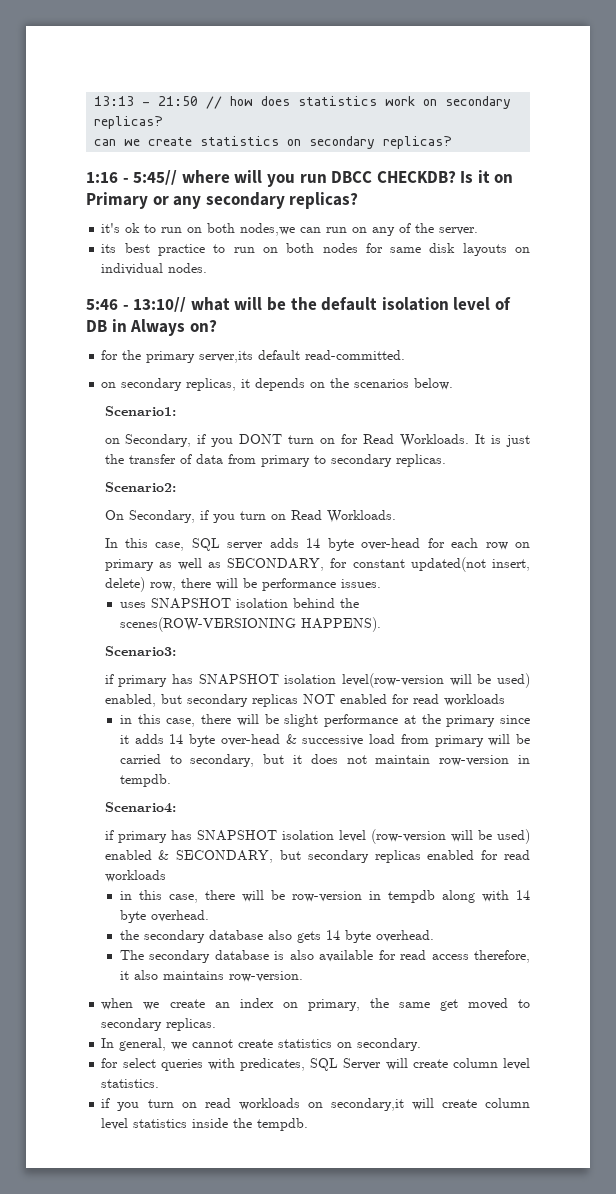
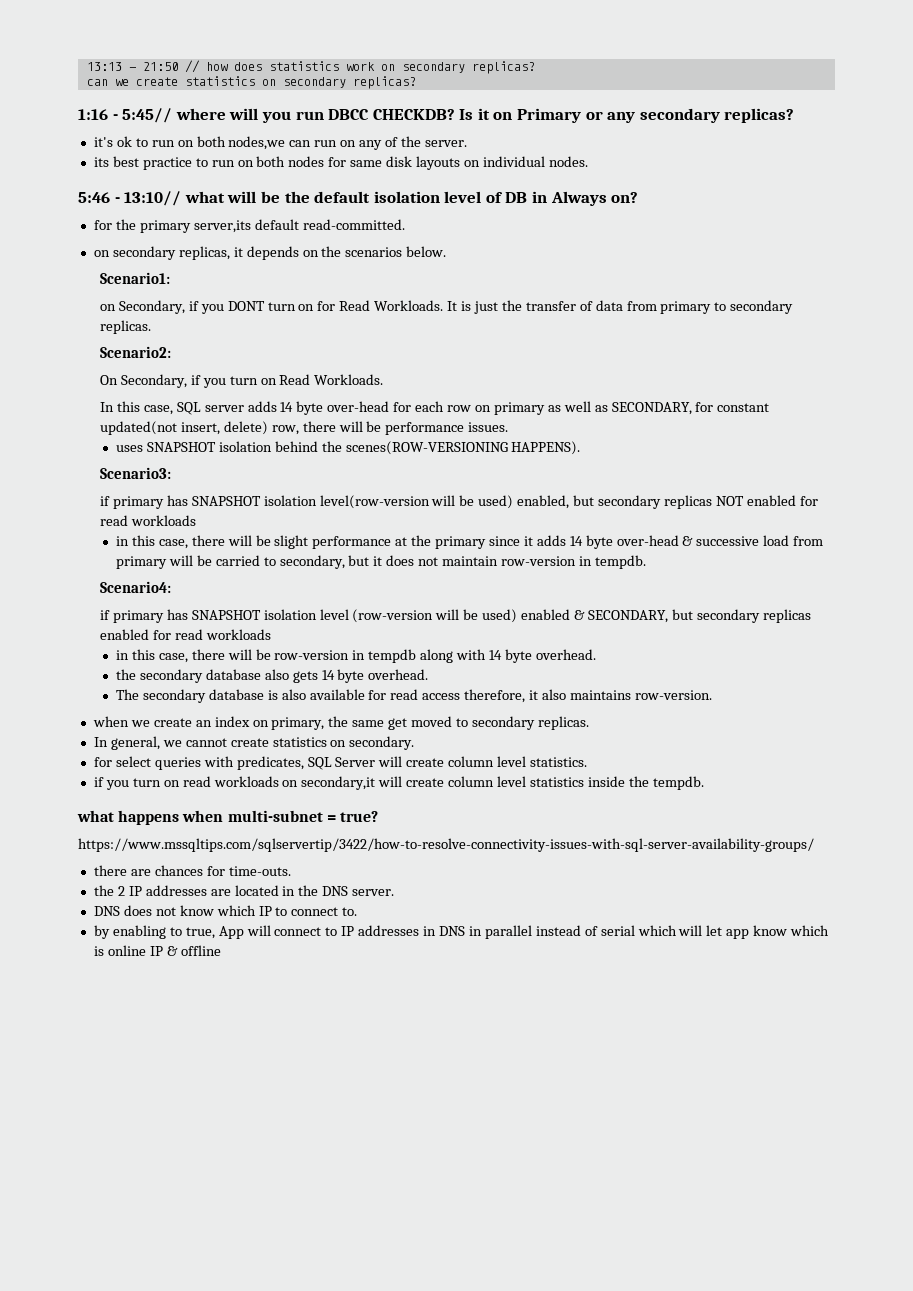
(309, 1124) none -> [77,810,378,825] [78,838,814,852] [93,865,291,876] [93,885,395,896] [93,905,358,916] [93,925,830,939] [93,945,221,956] // what happens when multi-subnet = true? // https://www.mssqltips.com/sqlservertip/3422/how-to-resolve-connectivity-issues-with-sql-server-availability-groups/ // there are chances for time-outs. // the 2 IP addresses are located in the DNS server. // DNS does not know which IP to connect to. // by enabling to true, App will connect to IP addresses in DNS in parallel instead of serial which will let app know which is online IP & offline

